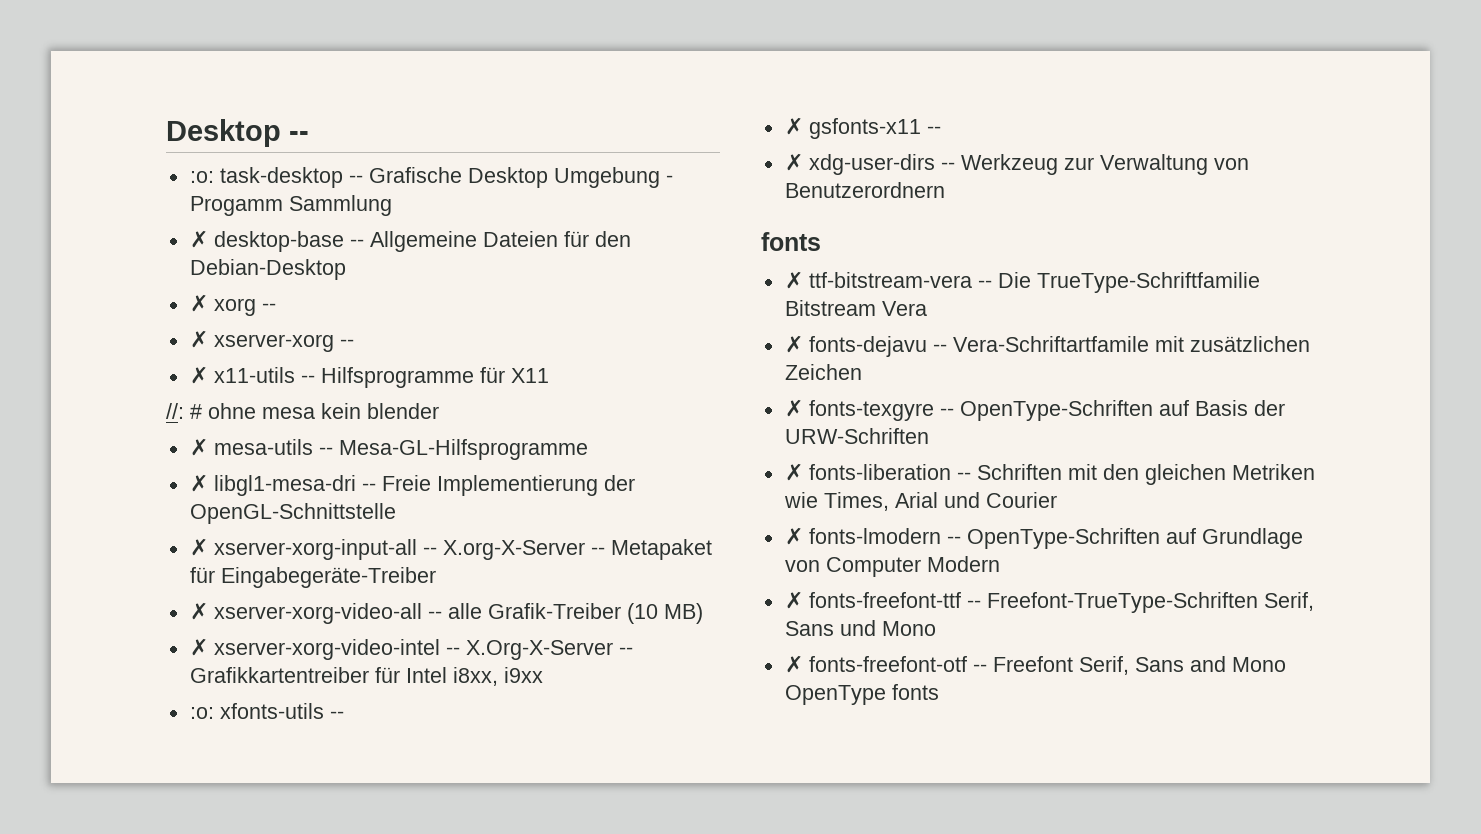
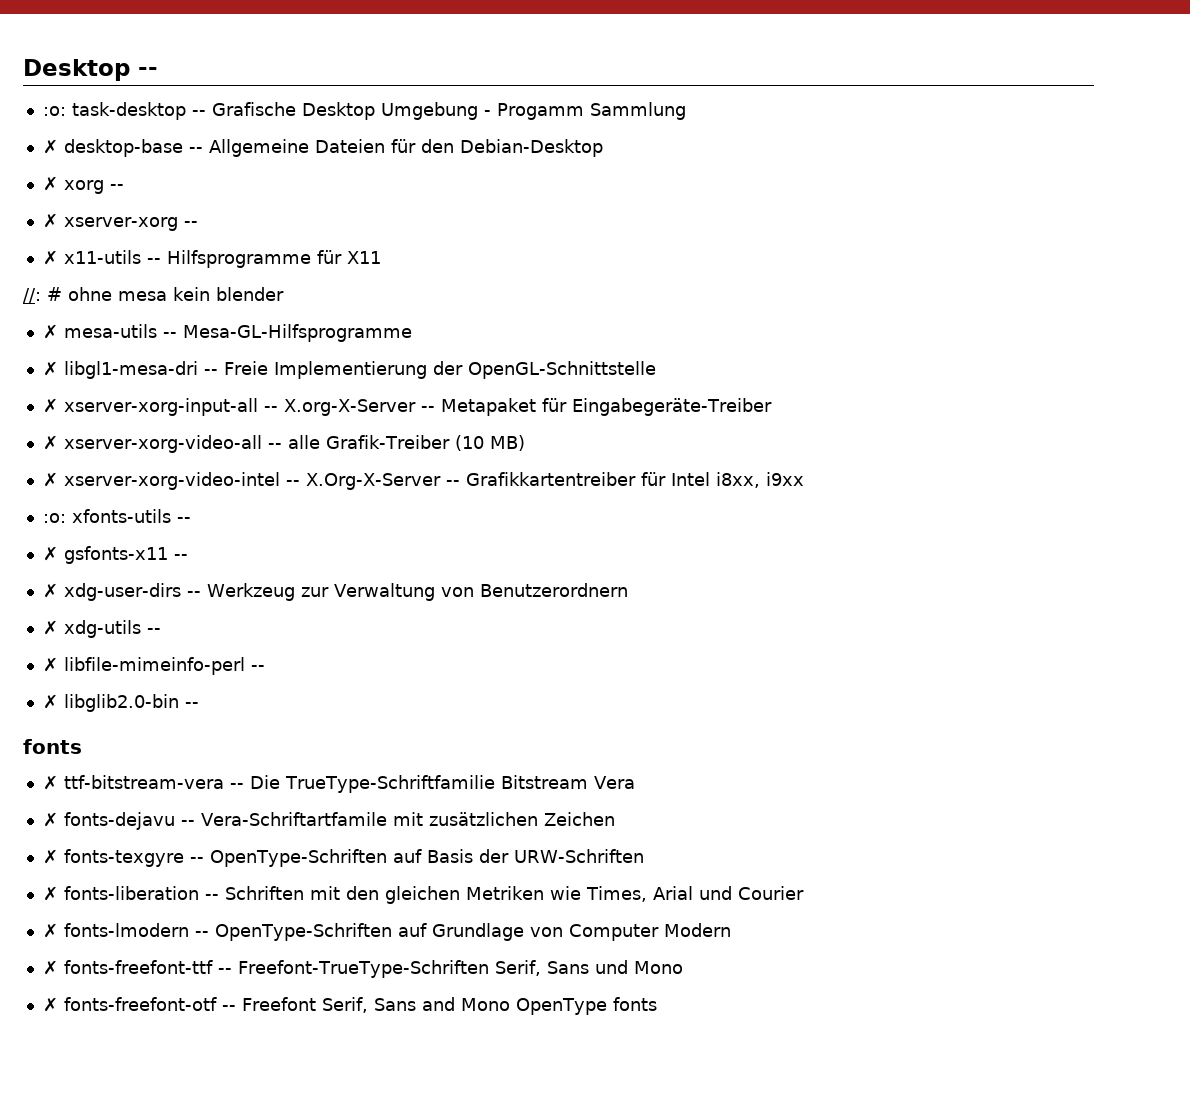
(945, 190) none -> [42,620,161,638] [42,657,265,675] [42,694,199,712] // ✗ xdg-utils -- // ✗ libfile-mimeinfo-perl -- // ✗ libglib2.0-bin --

